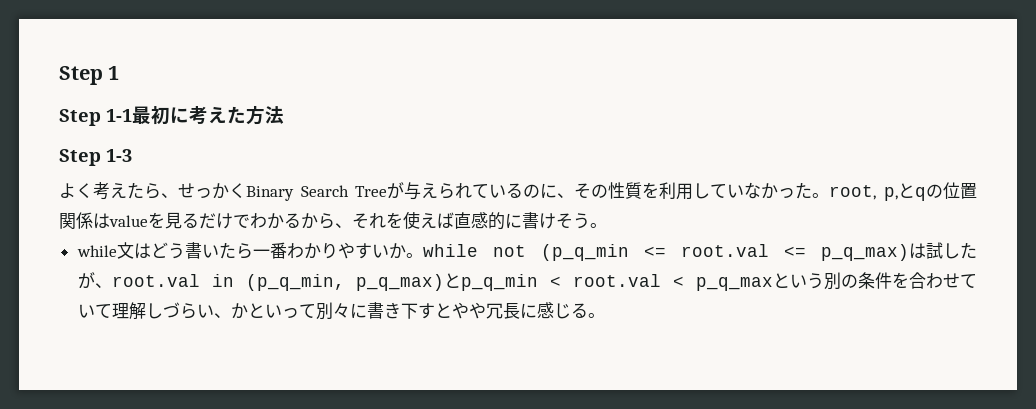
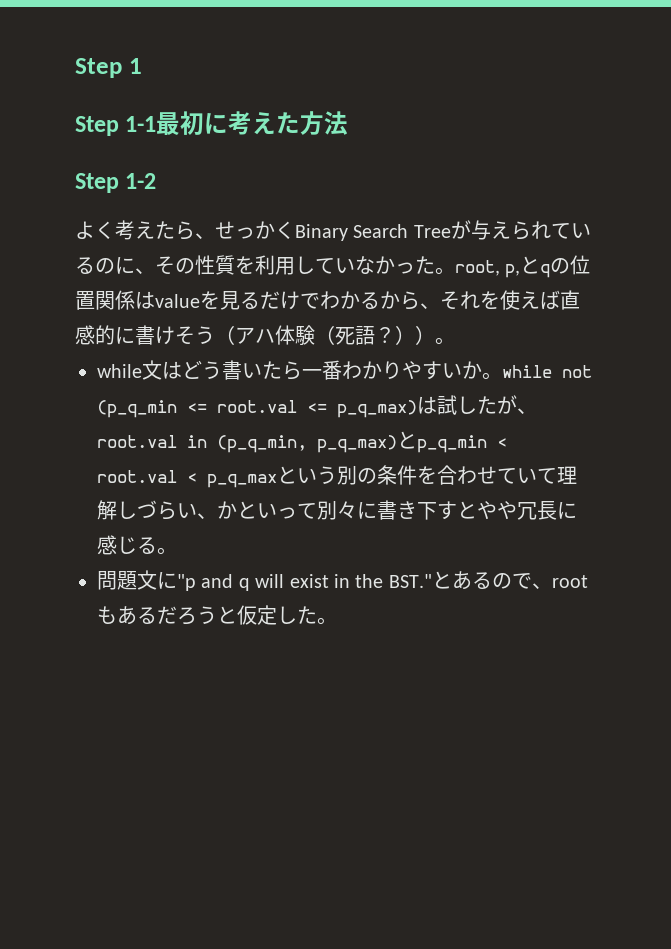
[106,149,132,162] 1-3 -> [125,173,157,189] 1-2
(590, 221) none -> [215,325,435,346] （アハ体験（死語？））
(605, 315) none -> [97,570,588,591] [97,605,337,625] // 問題文に"p and q will exist in the BST."とあるので、rootもあるだろうと仮定した。

